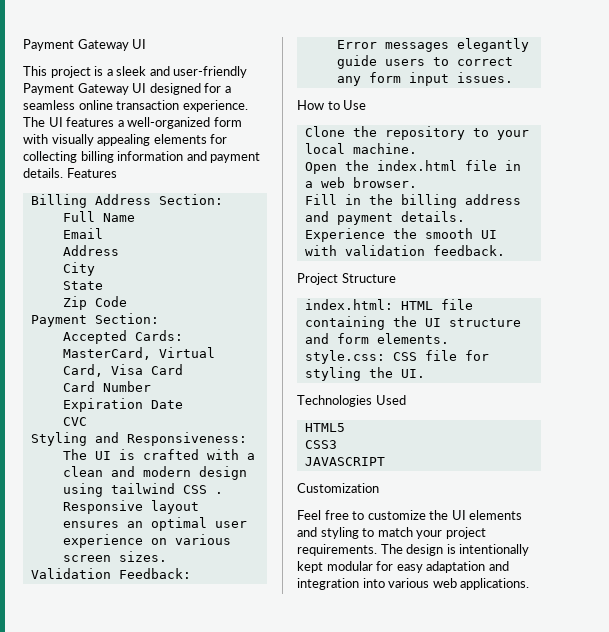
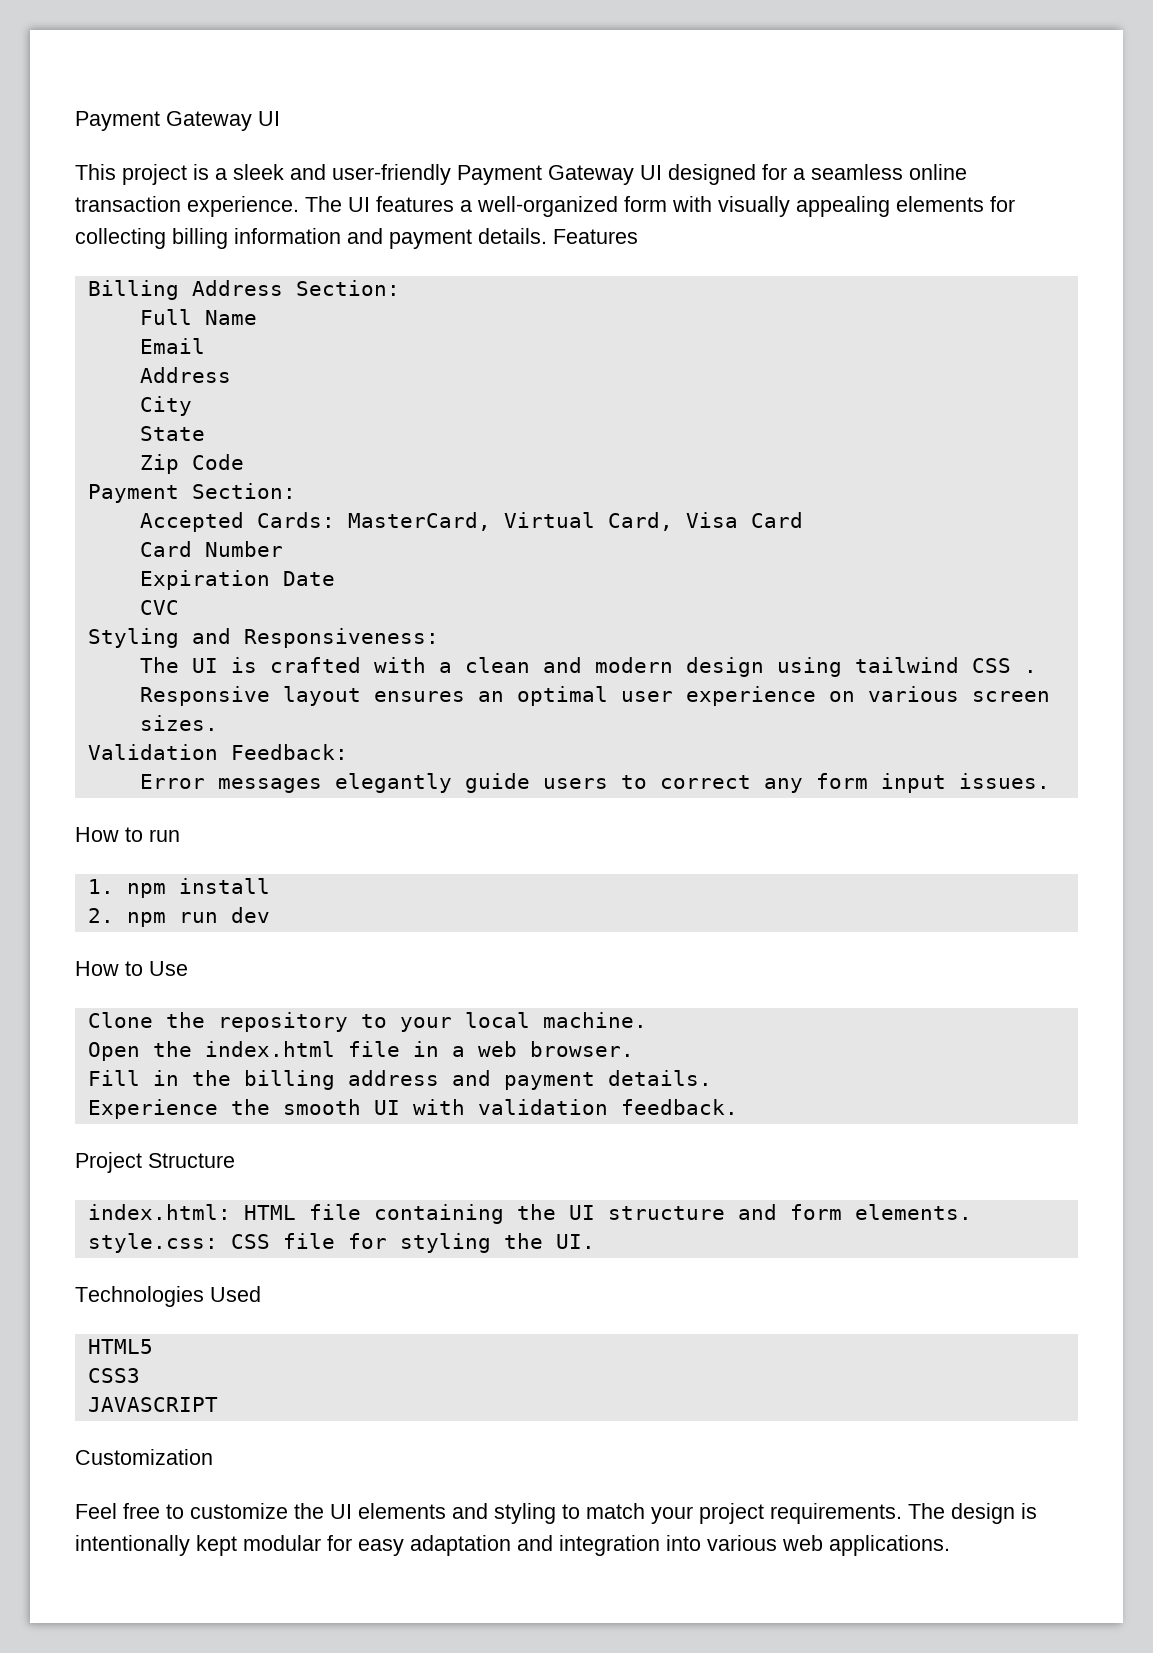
(513, 77) none -> [75,827,180,842] [87,878,270,898] [87,907,270,927] // How to run // 1. npm install // 2. npm run dev

